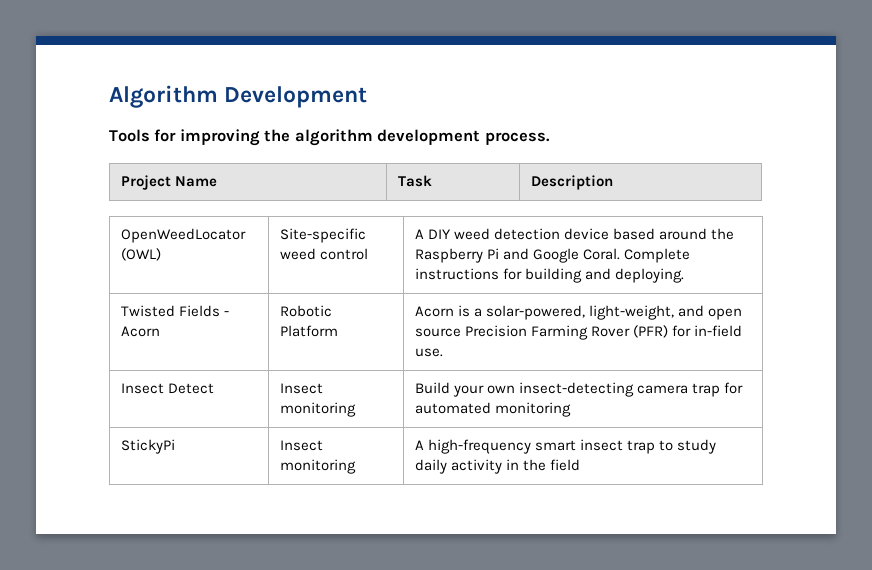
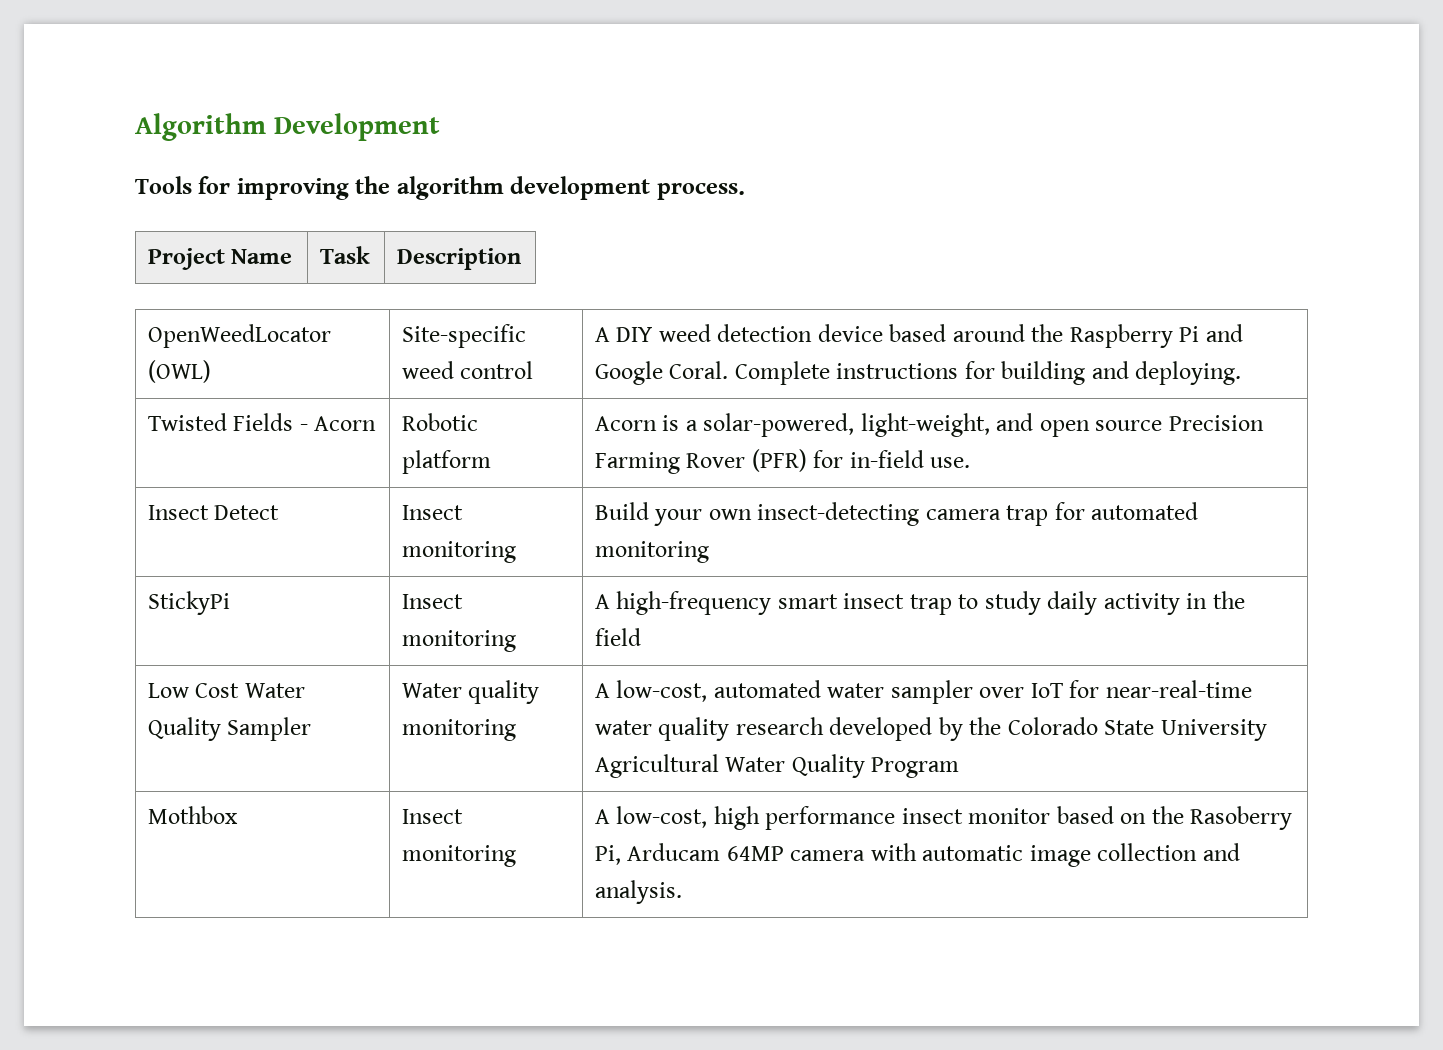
[279,325,338,337] Platform -> [401,450,491,474] platform
(580, 465) none -> [147,683,305,698] [147,717,312,741] [401,680,540,704] [401,719,516,741] [594,680,1252,704] [594,717,1267,741] [594,754,960,778] [147,806,238,824] [401,809,463,824] [401,845,516,867] [594,806,1293,830] [594,843,1240,867] [594,880,682,904] // Low Cost Water Quality Sampler | Water quality monitoring | A low-cost, automated water sampler over IoT for near-real-time water quality research developed by the Colorado State University Agricultural Water Quality Program // Mothbox | Insect monitoring | A low-cost, high performance insect monitor based on the Rasoberry Pi, Arducam 64MP camera with automatic image collection and analysis.

